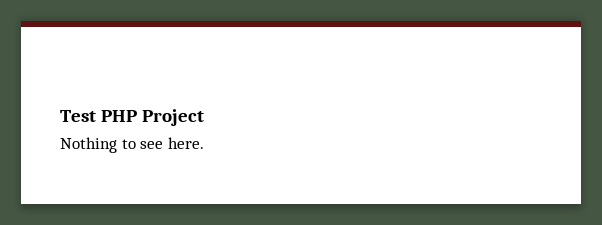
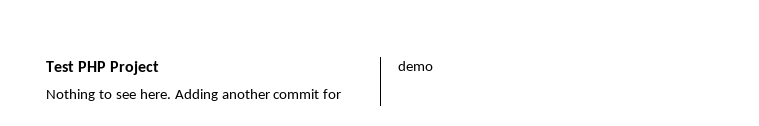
(204, 143) none -> [174,89,342,101] [398,61,433,71] Adding another commit for demo

